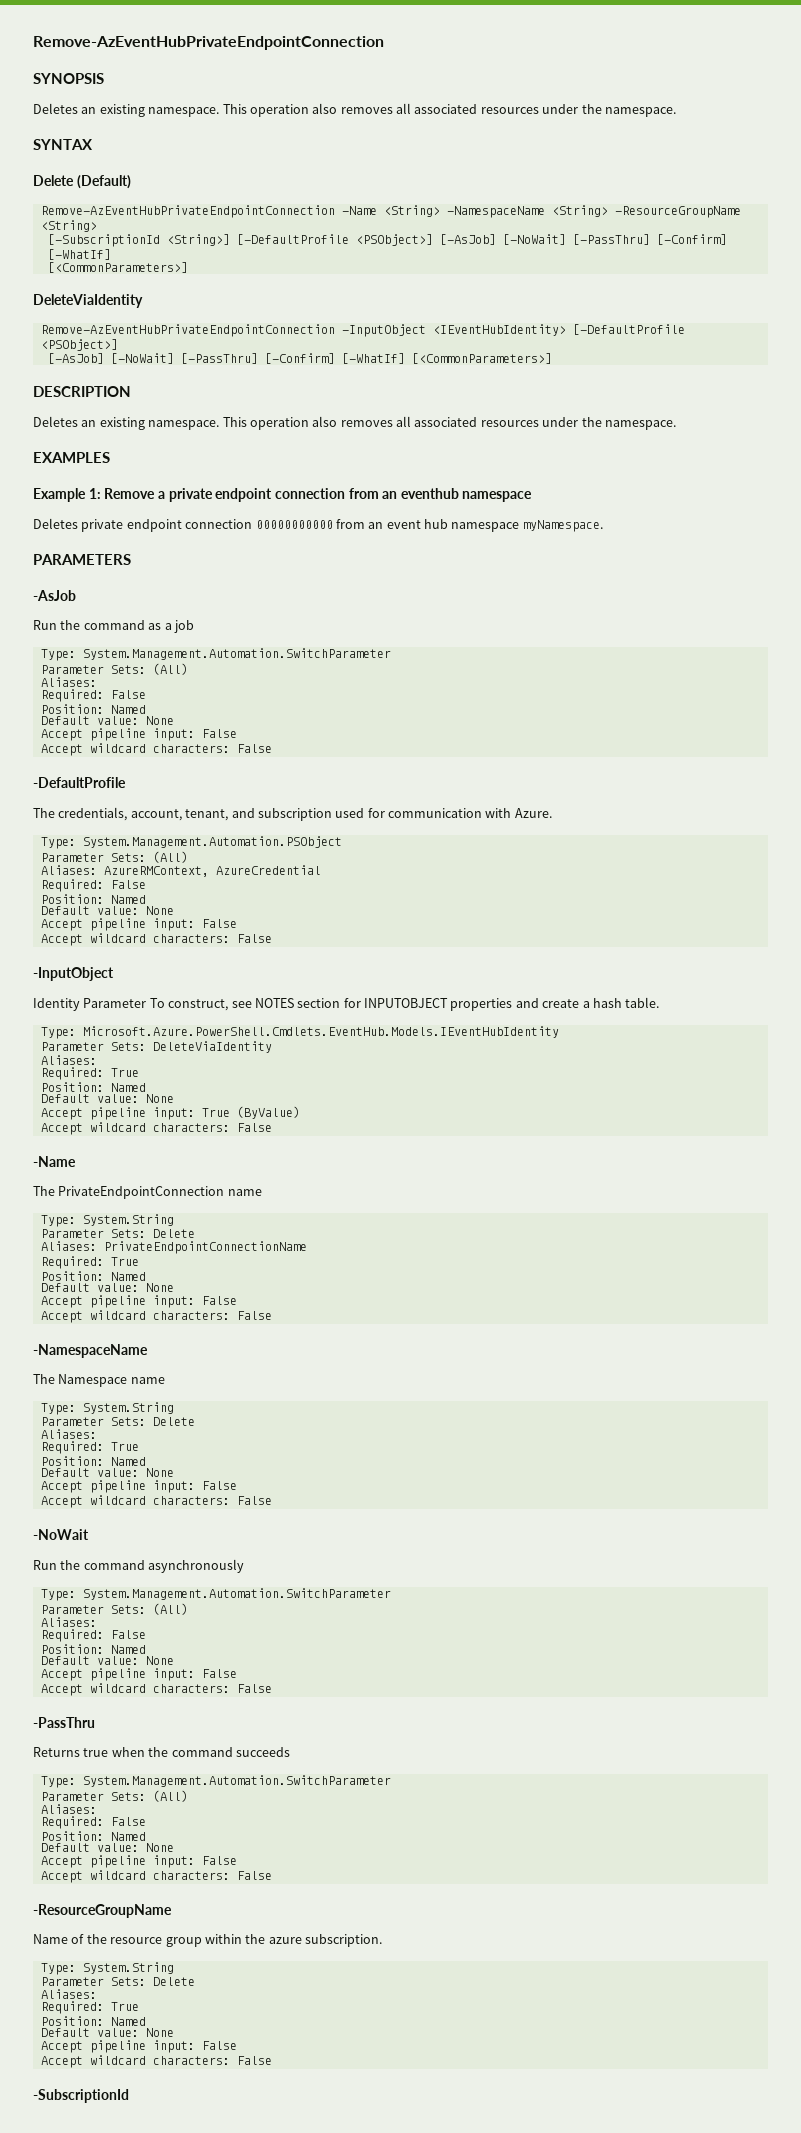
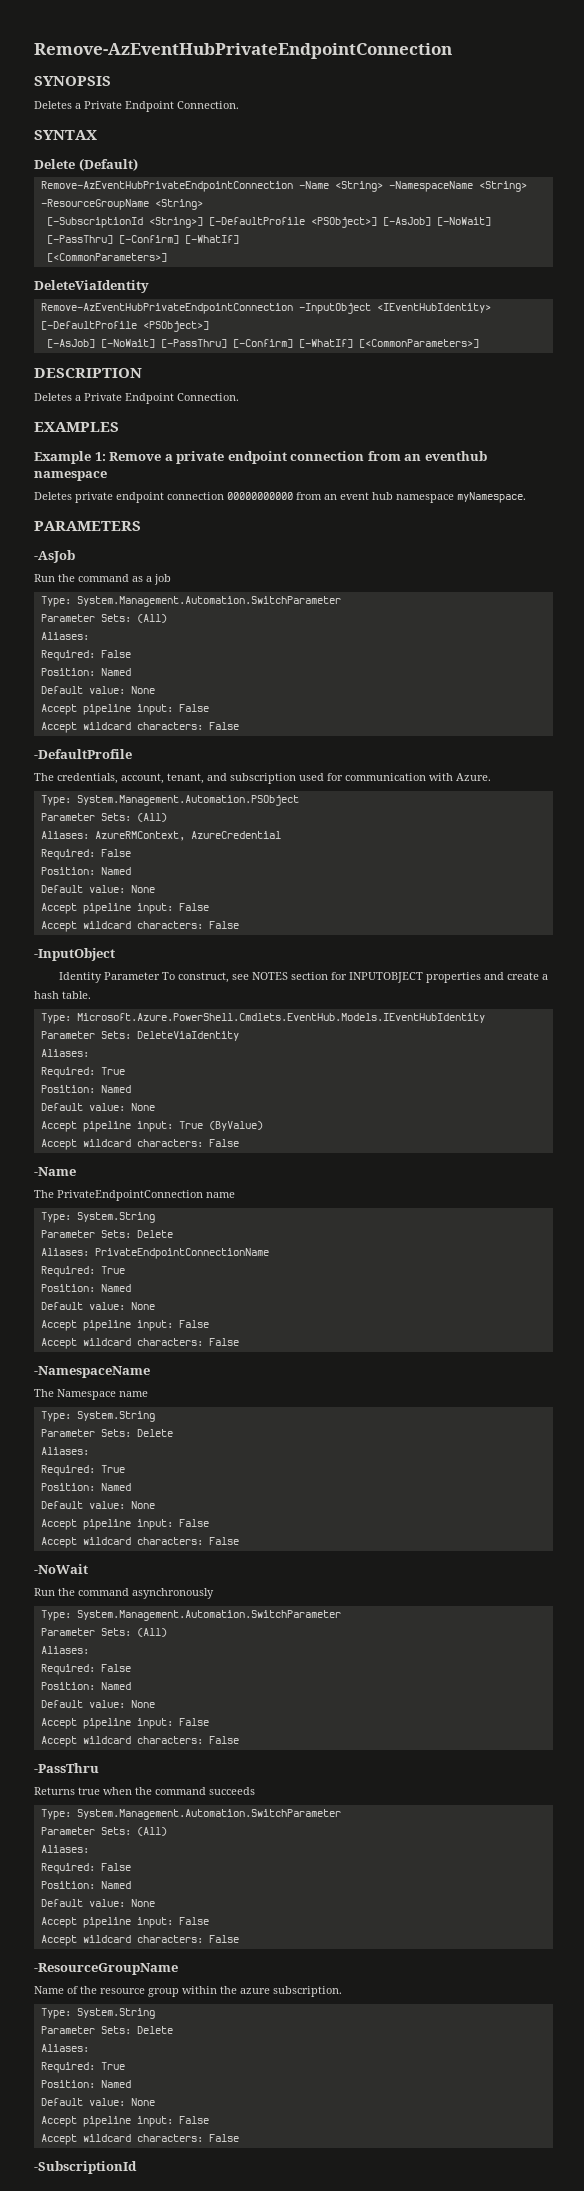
[81,103,676,117] an existing namespace. This operation also removes all associated resources under the namespace. -> [75,101,239,112] a Private Endpoint Connection.
[81,416,676,430] an existing namespace. This operation also removes all associated resources under the namespace. -> [75,393,239,404] a Private Endpoint Connection.

